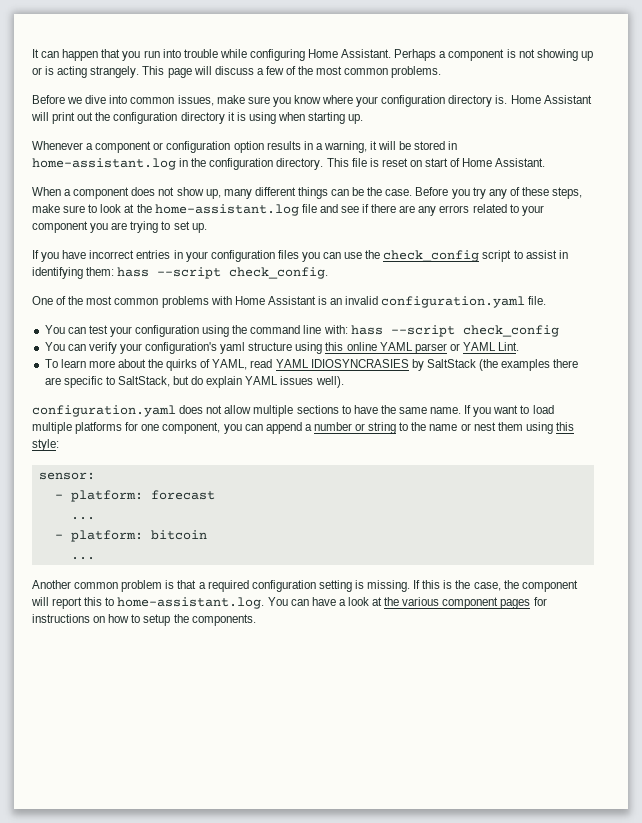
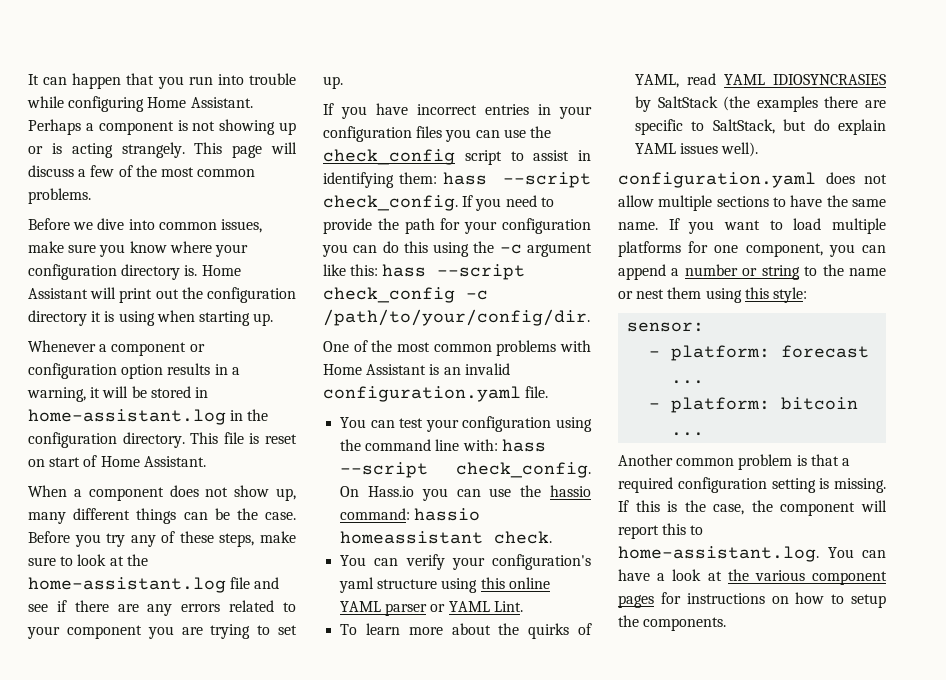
(329, 273) none -> [462,195,554,211] [323,218,591,234] [322,241,592,257] [323,264,526,280] [323,287,488,303] [323,309,590,326] If you need to provide the path for your configuration you can do this using the -c argument like this: hass --script check_config -c /path/to/your/config/dir.
[462,325,559,337] check_config -> [456,462,591,478] [340,485,591,501] [340,508,481,521] [340,531,553,544] check_config. On Hass.io you can use the hassio command: hassio homeassistant check.

